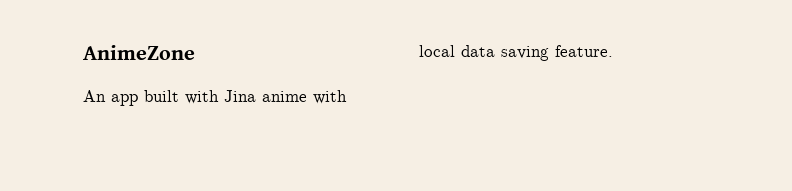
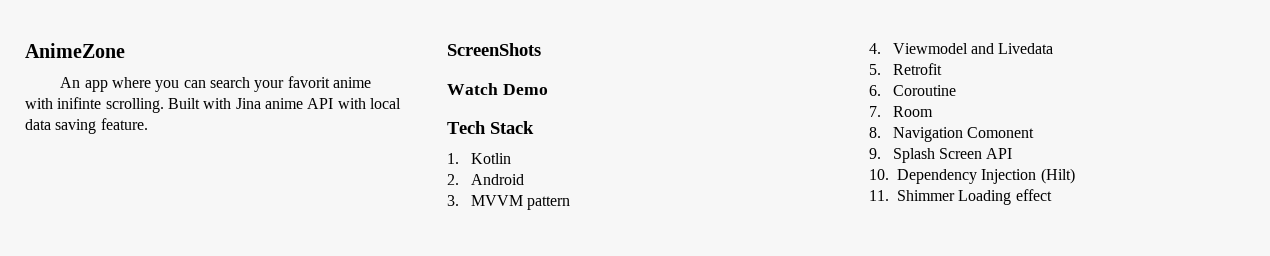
[144,90,179,102] built -> [111,76,371,92] [25,97,200,113] where you can search your favorit anime with inifinte scrolling. Built
(307, 96) none -> [307,98,334,109] API
(613, 51) none -> [447,43,541,56] [447,83,548,95] [447,121,534,134] [447,153,511,164] [447,174,524,185] [447,195,570,210] [869,43,1054,54] [869,63,942,75] [869,85,956,96] [869,106,933,117] [869,127,1034,142] [869,148,1013,163] [869,168,1075,184] [869,189,1052,205] // ScreenShots // Watch Demo // Tech Stack // 1. Kotlin // 2. Android // 3. MVVM pattern // 4. Viewmodel and Livedata // 5. Retrofit // 6. Coroutine // 7. Room // 8. Navigation Comonent // 9. Splash Screen API // 10. Dependency Injection (Hilt) // 11. Shimmer Loading effect

